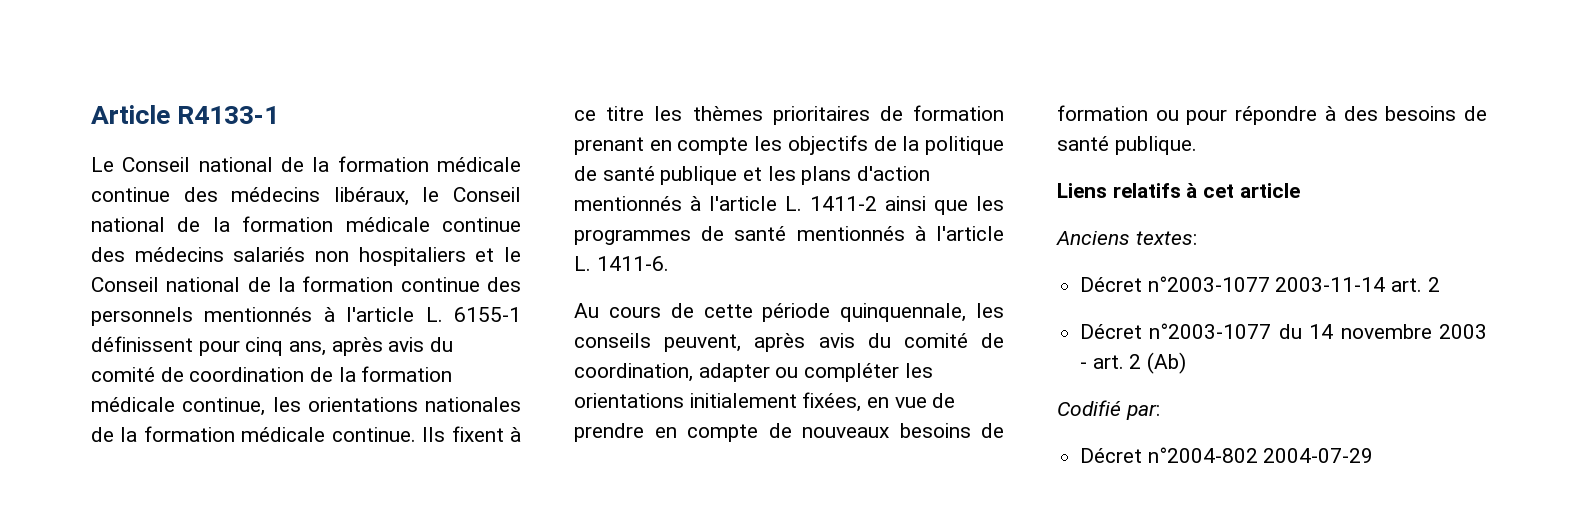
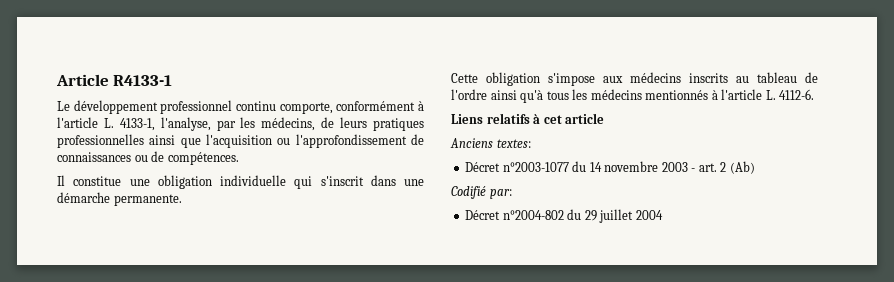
[122,156,521,172] [91,187,521,206] [91,216,521,232] [91,247,521,266] [91,276,521,292] [91,307,521,326] [91,336,454,356] [91,366,453,382] [91,397,521,416] [91,426,521,442] [574,105,1004,125] [574,135,1004,155] [574,166,931,185] [574,196,1004,215] [574,226,1004,245] [574,256,669,271] [574,303,1004,322] [574,333,1004,352] [574,363,933,382] [574,392,956,412] [574,423,1004,442] [1057,105,1487,125] [1057,136,1197,155] Conseil national de la formation médicale continue des médecins libéraux, le Conseil national de la formation médicale continue des médecins salariés non hospitaliers et le Conseil national de la formation continue des personnels mentionnés à l'article L. 6155-1 définissent pour cinq ans, après avis du comité de coordination de la formation médicale continue, les orientations nationales de la formation médicale continue. Ils fixent à ce titre les thèmes prioritaires de formation prenant en compte les objectifs de la politique de santé publique et les plans d'action mentionnés à l'article L. 1411-2 ainsi que les programmes de santé mentionnés à l'article L. 1411-6. // Au cours de cette période quinquennale, les conseils peuvent, après avis du comité de coordination, adapter ou compléter les orientations initialement fixées, en vue de prendre en compte de nouveaux besoins de formation ou pour répondre à des besoins de santé publique. -> [73,100,424,114] [57,117,425,131] [57,134,424,148] [57,151,239,165] [57,175,424,189] [57,192,182,206] [451,72,818,86] [451,89,815,103] développement professionnel continu comporte, conformément à l'article L. 4133-1, l'analyse, par les médecins, de leurs pratiques professionnelles ainsi que l'acquisition ou l'approfondissement de connaissances ou de compétences. // Il constitue une obligation individuelle qui s'inscrit dans une démarche permanente. // Cette obligation s'impose aux médecins inscrits au tableau de l'ordre ainsi qu'à tous les médecins mentionnés à l'article L. 4112-6.
[1080,276,1440,292] // Décret n°2003-1077 2003-11-14 art. 2 -> (531, 143) none
[1263,448,1374,463] 2004-07-29 -> [567,209,663,223] du 29 juillet 2004

